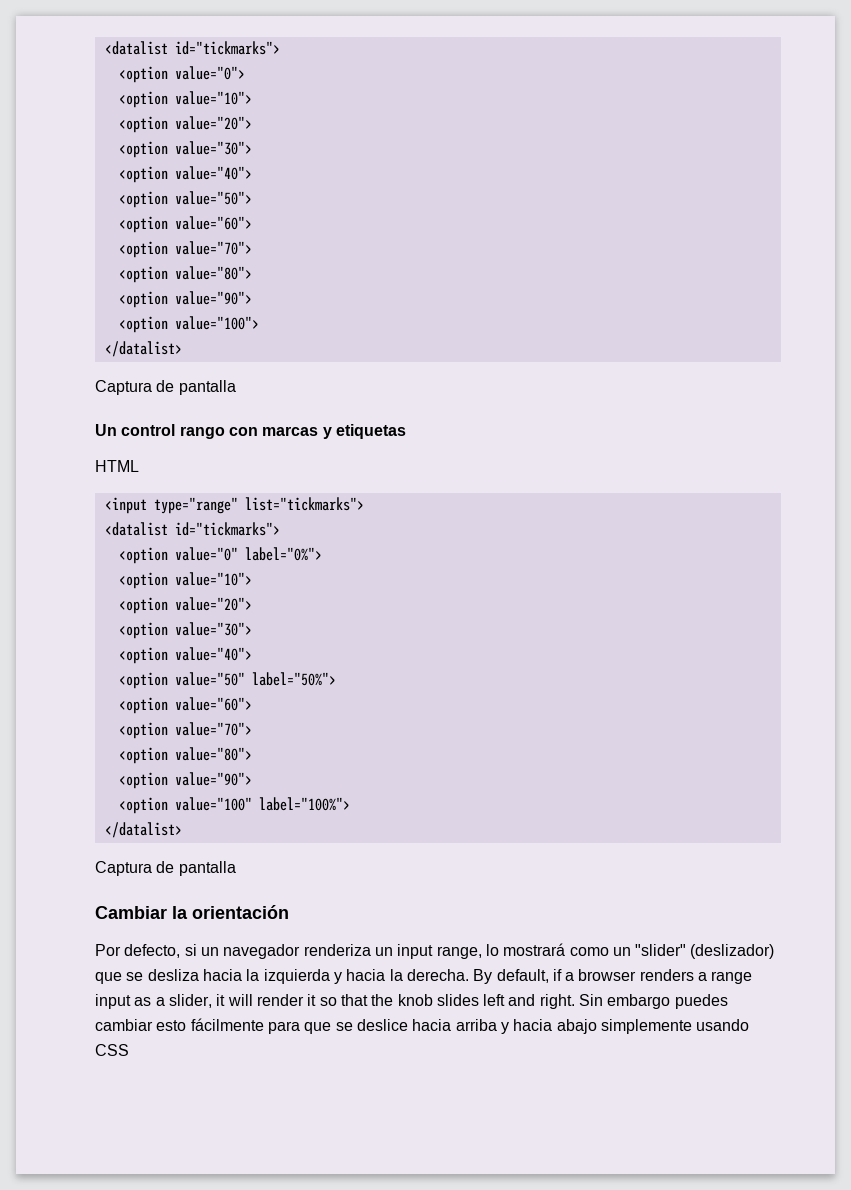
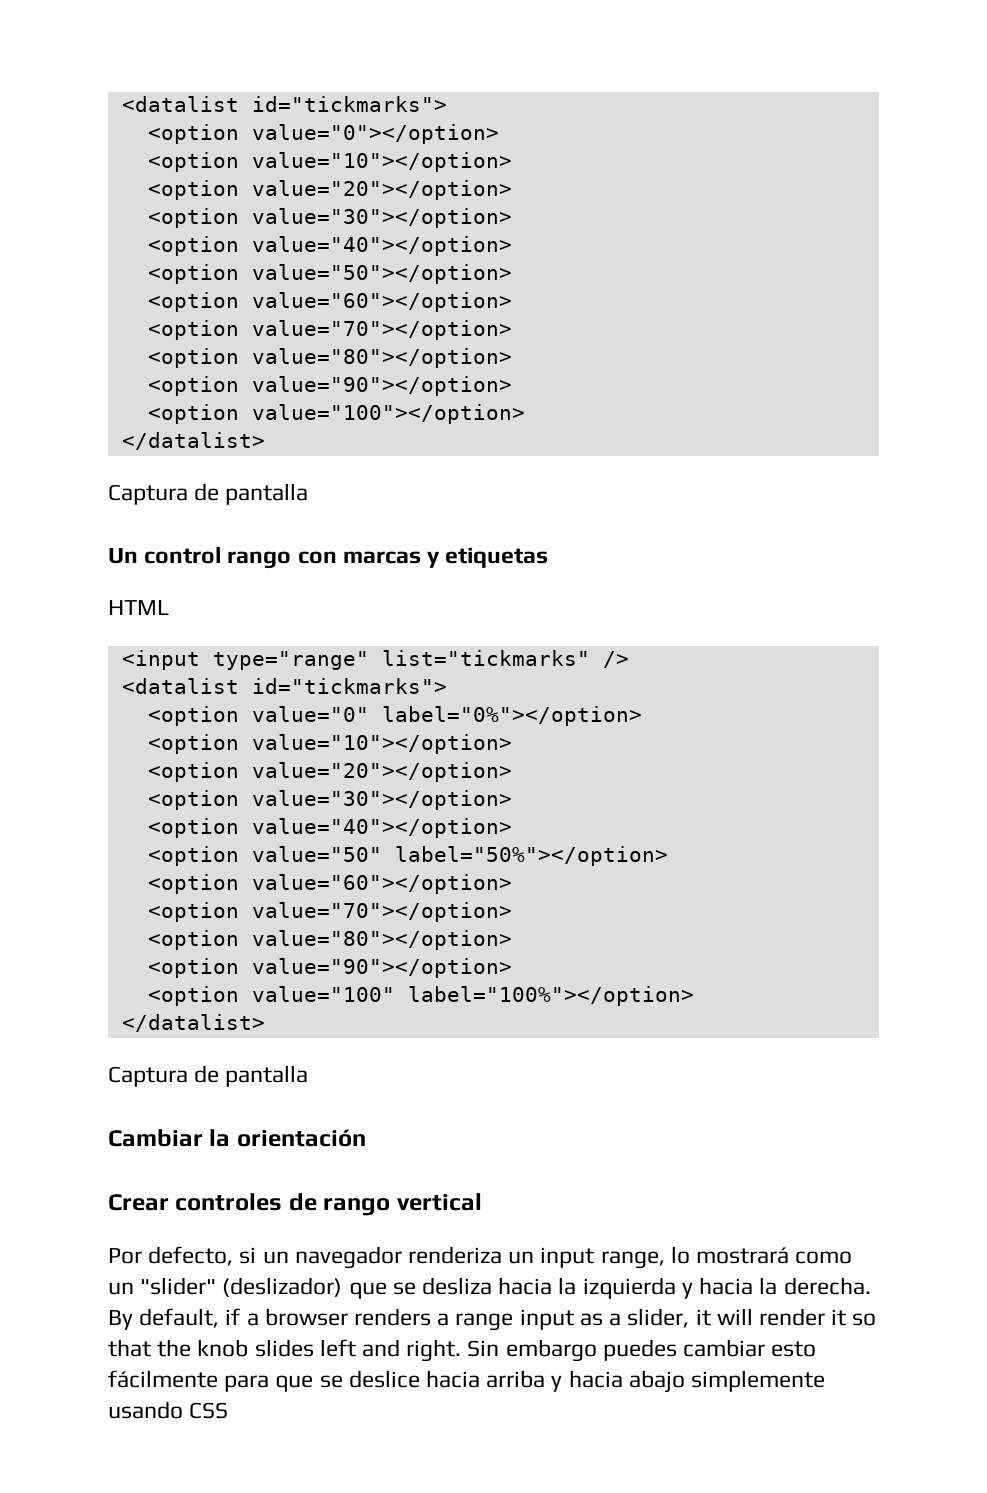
[104,41,280,55] [118,66,245,83] [118,91,252,108] [118,116,252,133] [118,141,252,158] [118,166,252,183] [118,191,252,208] [118,216,252,233] [118,241,252,258] [118,266,252,283] [118,291,252,308] [118,316,259,333] <datalist id="tickmarks"> // <option value="0"> // <option value="10"> // <option value="20"> // <option value="30"> // <option value="40"> // <option value="50"> // <option value="60"> // <option value="70"> // <option value="80"> // <option value="90"> // <option value="100"> -> [121,96,447,112] [147,124,499,144] [147,152,512,172] [147,180,512,200] [147,208,512,228] [147,236,512,256] [147,264,512,284] [147,292,512,312] [147,320,512,340] [147,348,512,368] [147,376,512,396] [147,404,525,424] <datalist id="tickmarks"> // <option value="0"></option> // <option value="10"></option> // <option value="20"></option> // <option value="30"></option> // <option value="40"></option> // <option value="50"></option> // <option value="60"></option> // <option value="70"></option> // <option value="80"></option> // <option value="90"></option> // <option value="100"></option>
[244,497,364,511] list="tickmarks"> -> [381,650,629,668] list="tickmarks" />
[244,547,322,561] [118,572,252,589] [118,597,252,614] [118,622,252,639] [118,647,252,664] label="0%"> // <option value="10"> // <option value="20"> // <option value="30"> // <option value="40"> -> [381,706,642,726] [147,734,512,754] [147,762,512,782] [147,790,512,810] [147,818,512,838] label="0%"></option> // <option value="10"></option> // <option value="20"></option> // <option value="30"></option> // <option value="40"></option>
[251,672,336,686] [118,697,252,714] [118,722,252,739] [118,747,252,764] [118,772,252,789] label="50%"> // <option value="60"> // <option value="70"> // <option value="80"> // <option value="90"> -> [394,846,668,866] [147,874,512,894] [147,902,512,922] [147,930,512,950] [147,958,512,978] label="50%"></option> // <option value="60"></option> // <option value="70"></option> // <option value="80"></option> // <option value="90"></option>
[258,797,350,811] label="100%"> -> [407,986,694,1006] label="100%"></option>
(289, 912) none -> [108,1193,482,1216] // Crear controles de rango vertical

